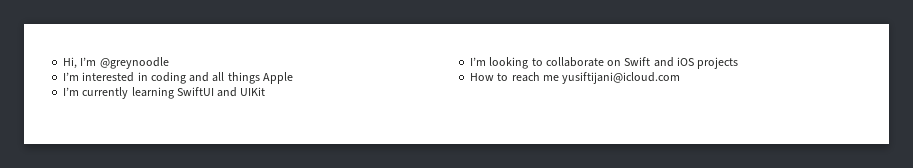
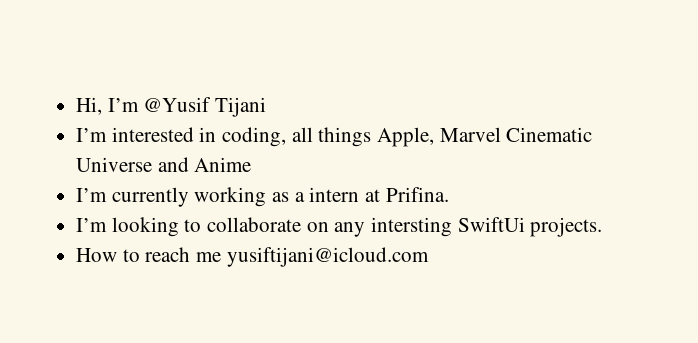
[99,57,169,69] @greynoodle -> [143,97,267,117] @Yusif Tijani
[150,72,293,84] [63,87,266,99] coding and all things Apple // I’m currently learning SwiftUI and UIKit -> [222,127,593,147] [76,157,252,172] [76,187,449,207] coding, all things Apple, Marvel Cinematic Universe and Anime // I’m currently working as a intern at Prifina.
[624,57,739,69] Swift and iOS projects -> [334,217,603,237] any intersting SwiftUi projects.

